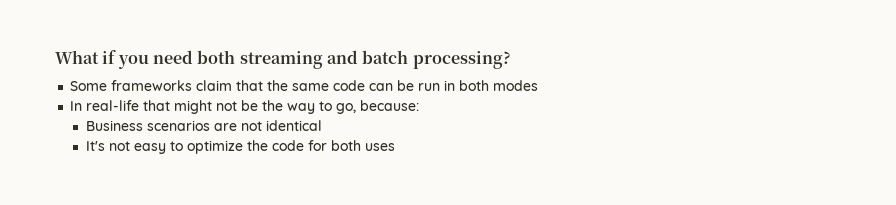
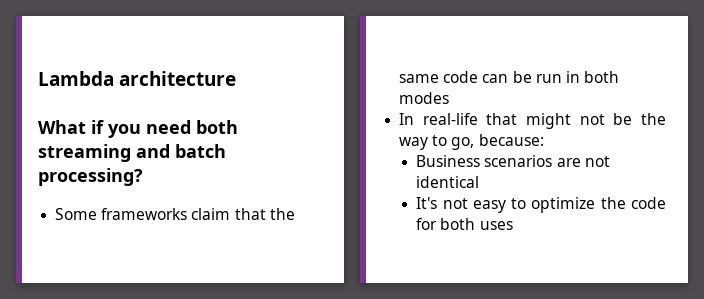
(55, 57) none -> [38,71,237,86] Lambda architecture //

